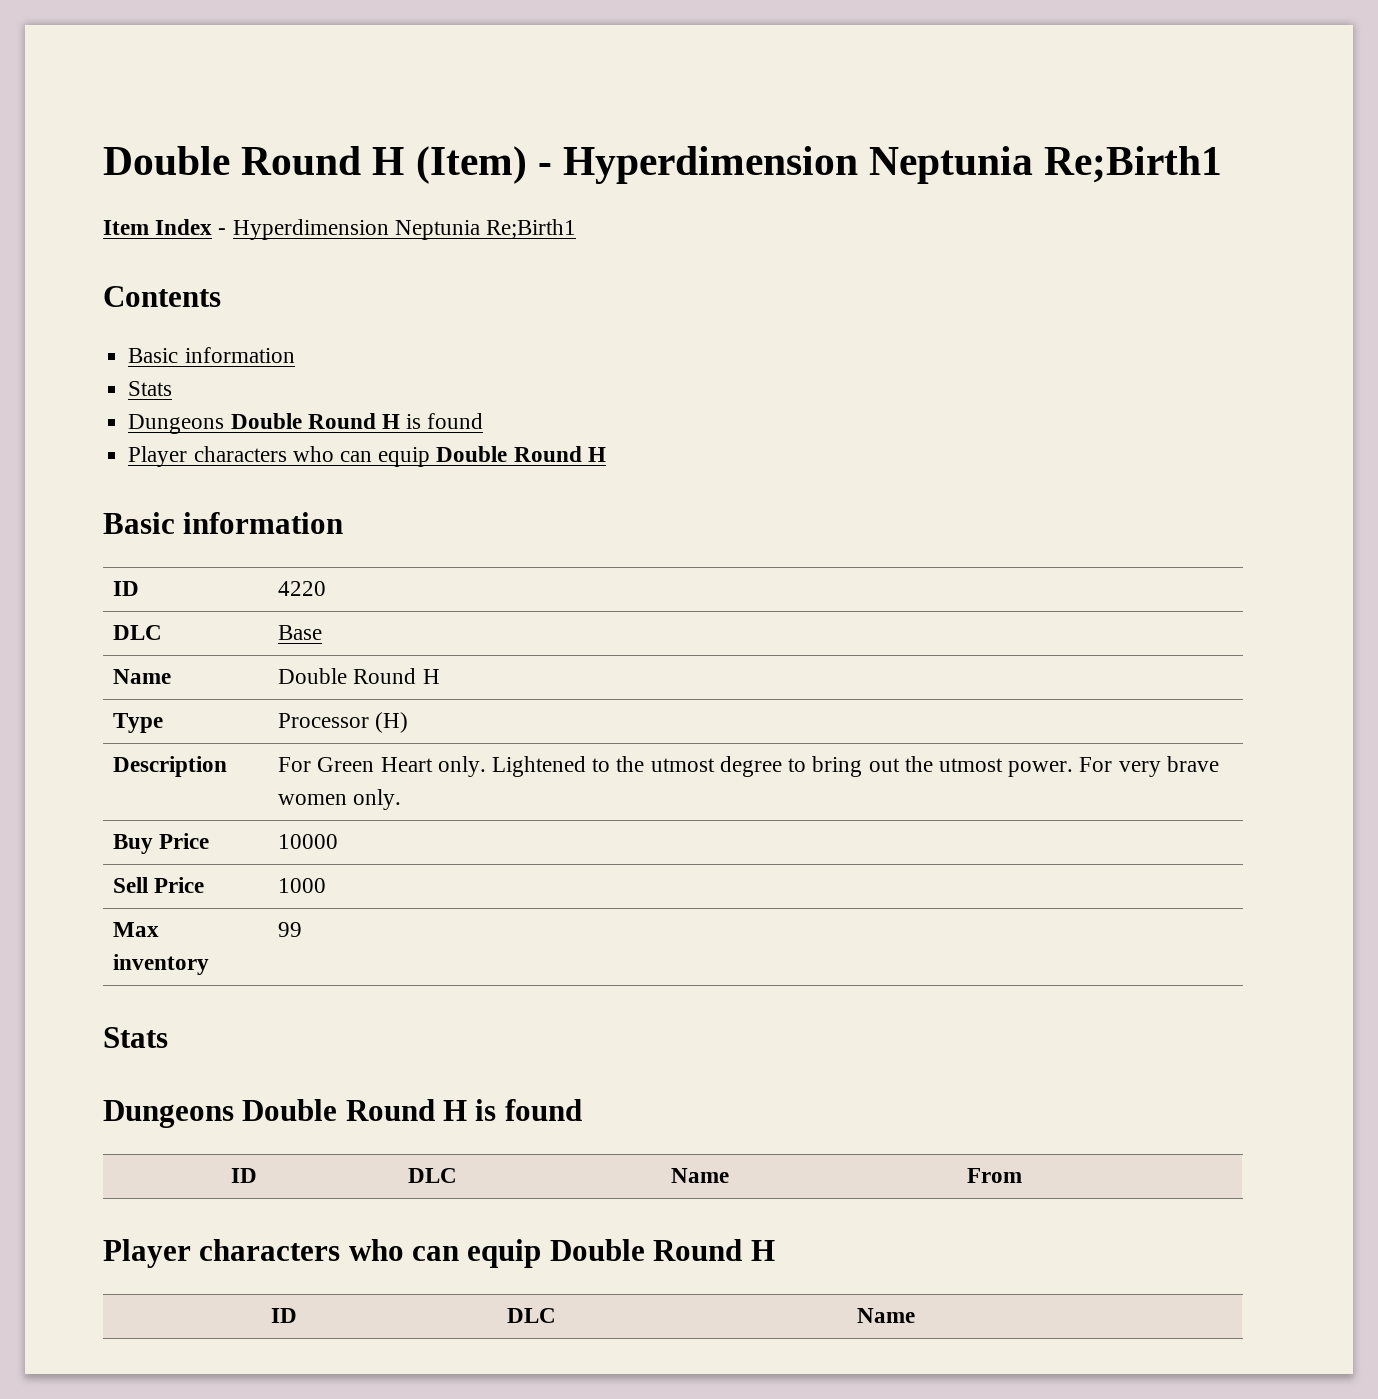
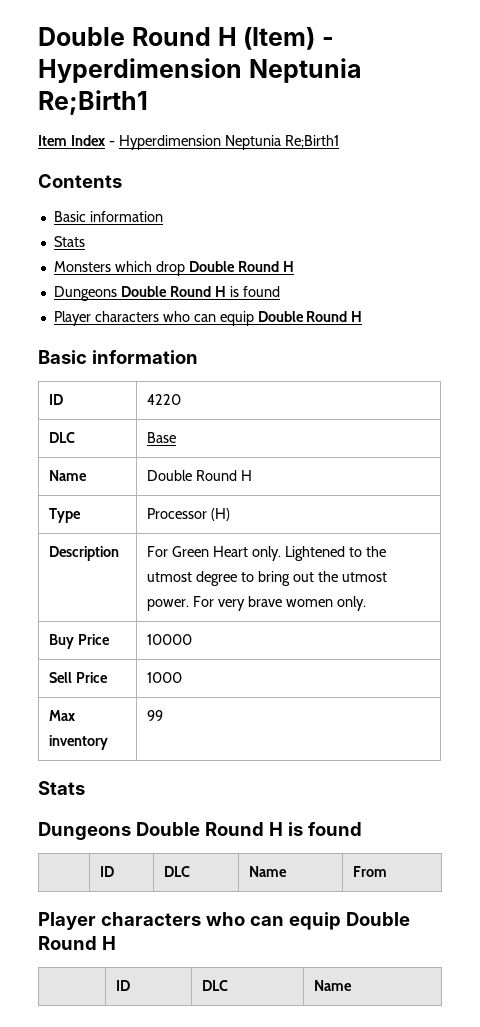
(173, 388) none -> [53,261,294,276] // Monsters which drop Double Round H

